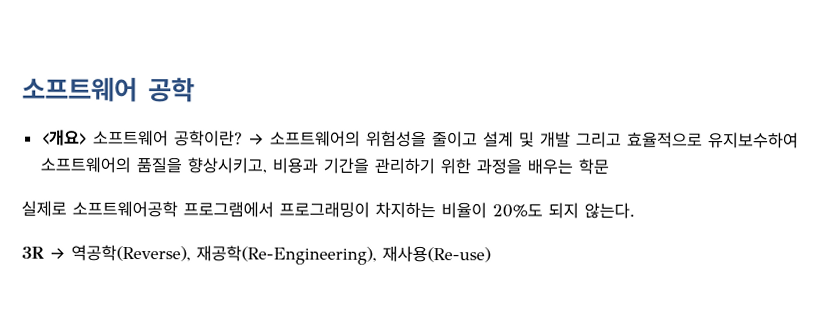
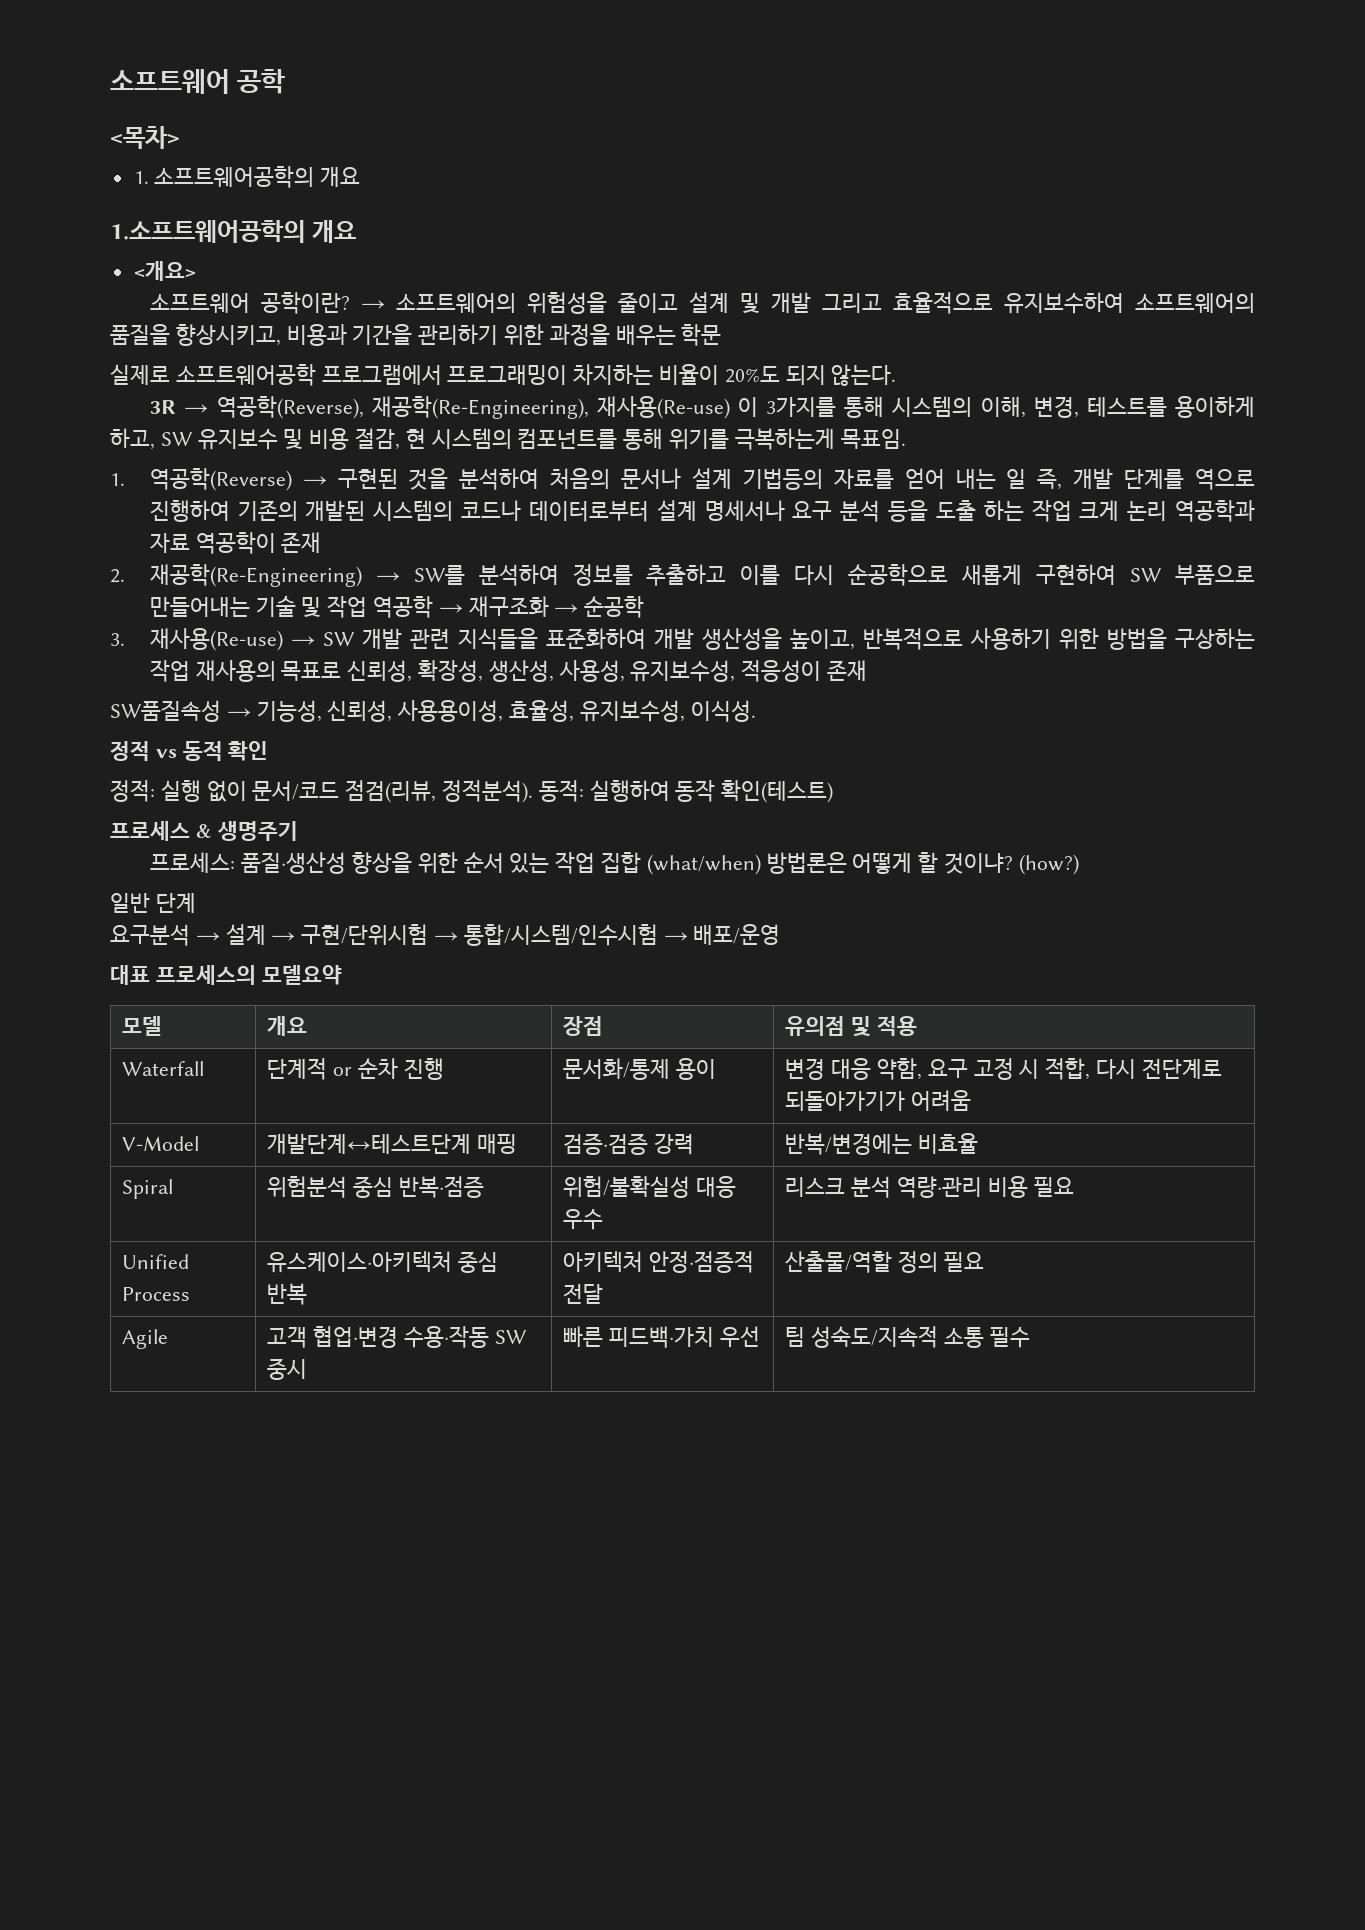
(195, 90) none -> [110,126,180,149] [133,166,361,188] [110,220,356,243] // <목차> // 1. 소프트웨어공학의 개요 // 1.소프트웨어공학의 개요
(88, 137) none -> (196, 271) //
(491, 254) none -> [737,396,1255,418] [110,428,906,450] [110,468,1255,491] [149,500,1255,522] [149,532,322,554] [110,564,1256,587] [149,595,645,618] [110,628,1256,651] [149,660,868,682] [110,700,756,722] [110,741,269,762] [110,780,834,803] [110,821,298,841] [150,852,1079,875] [110,893,196,913] [110,924,781,946] [110,965,342,985] [122,1016,163,1036] [267,1016,308,1036] [563,1016,604,1036] [785,1016,917,1037] [122,1061,205,1076] [267,1058,444,1080] [563,1058,717,1080] [785,1058,1222,1080] [785,1090,972,1111] [122,1136,200,1151] [267,1133,518,1154] [563,1133,695,1155] [785,1133,979,1155] [122,1179,174,1199] [267,1176,484,1198] [563,1176,737,1198] [563,1209,604,1230] [785,1176,1074,1198] [122,1254,190,1269] [122,1287,191,1301] [267,1251,499,1273] [267,1283,308,1305] [563,1251,755,1273] [563,1283,604,1304] [785,1251,984,1273] [122,1329,169,1349] [267,1326,527,1348] [267,1358,308,1380] [563,1326,760,1348] [785,1326,1030,1348] 이 3가지를 통해 시스템의 이해, 변경, 테스트를 용이하게 하고, SW 유지보수 및 비용 절감, 현 시스템의 컴포넌트를 통해 위기를 극복하는게 목표임. // 1. 역공학(Reverse) → 구현된 것을 분석하여 처음의 문서나 설계 기법등의 자료를 얻어 내는 일 즉, 개발 단계를 역으로 진행하여 기존의 개발된 시스템의 코드나 데이터로부터 설계 명세서나 요구 분석 등을 도출 하는 작업 크게 논리 역공학과 자료 역공학이 존재 // 2. 재공학(Re-Engineering) → SW를 분석하여 정보를 추출하고 이를 다시 순공학으로 새롭게 구현하여 SW 부품으로 만들어내는 기술 및 작업 역공학 → 재구조화 → 순공학 // 3. 재사용(Re-use) → SW 개발 관련 지식들을 표준화하여 개발 생산성을 높이고, 반복적으로 사용하기 위한 방법을 구상하는 작업 재사용의 목표로 신뢰성, 확장성, 생산성, 사용성, 유지보수성, 적응성이 존재 // SW품질속성 → 기능성, 신뢰성, 사용용이성, 효율성, 유지보수성, 이식성. // 정적 vs 동적 확인 // 정적: 실행 없이 문서/코드 점검(리뷰, 정적분석). 동적: 실행하여 동작 확인(테스트) // 프로세스 & 생명주기 // 프로세스: 품질·생산성 향상을 위한 순서 있는 작업 집합 (what/when) 방법론은 어떻게 할 것이냐? (how?) // 일반 단계 // 요구분석 → 설계 → 구현/단위시험 → 통합/시스템/인수시험 → 배포/운영 // 대표 프로세스의 모델요약 // 모델 | 개요 | 장점 | 유의점 및 적용 // Waterfall | 단계적 or 순차 진행 | 문서화/통제 용이 | 변경 대응 약함, 요구 고정 시 적합, 다시 전단계로 되돌아가기가 어려움 // V-Model | 개발단계↔테스트단계 매핑 | 검증·검증 강력 | 반복/변경에는 비효율 // Spiral | 위험분석 중심 반복·점증 | 위험/불확실성 대응 우수 | 리스크 분석 역량·관리 비용 필요 // Unified Process | 유스케이스·아키텍처 중심 반복 | 아키텍처 안정·점증적 전달 | 산출물/역할 정의 필요 // Agile | 고객 협업·변경 수용·작동 SW 중시 | 빠른 피드백·가치 우선 | 팀 성숙도/지속적 소통 필수

